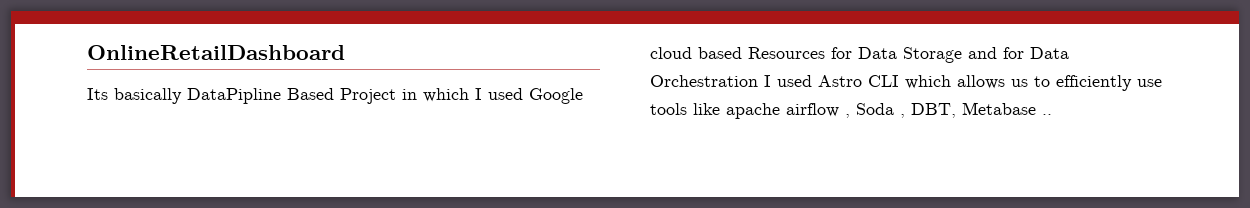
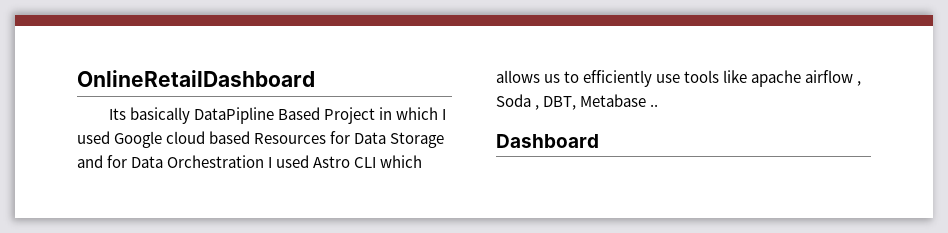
(1052, 114) none -> [496,134,599,148] // Dashboard

